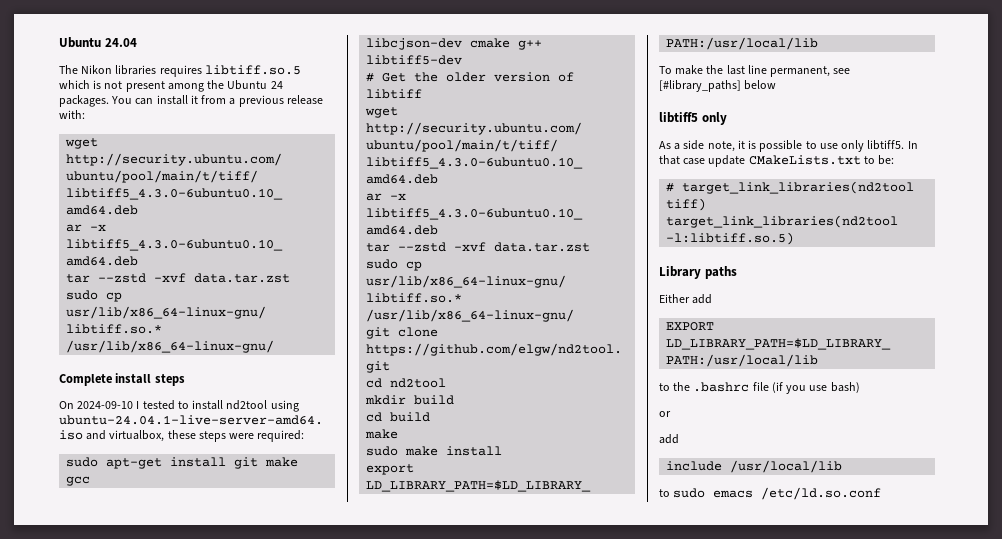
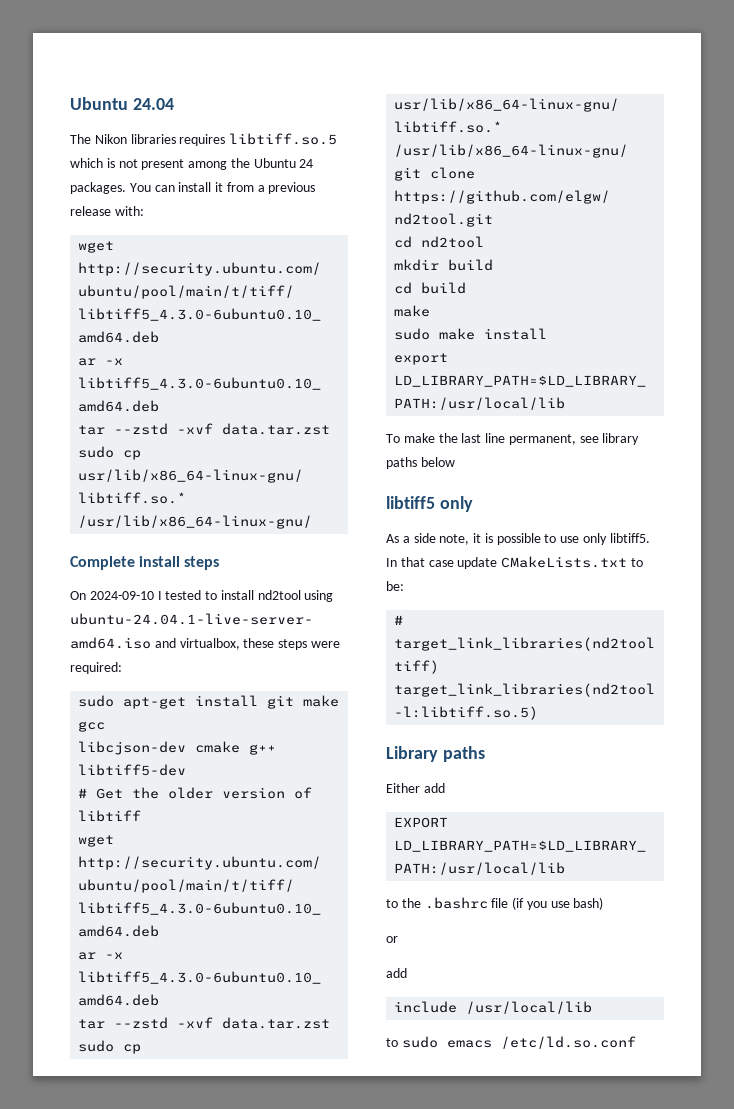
[659,80,741,92] [#library_paths] -> [602,433,640,445] [386,457,417,469] library paths

